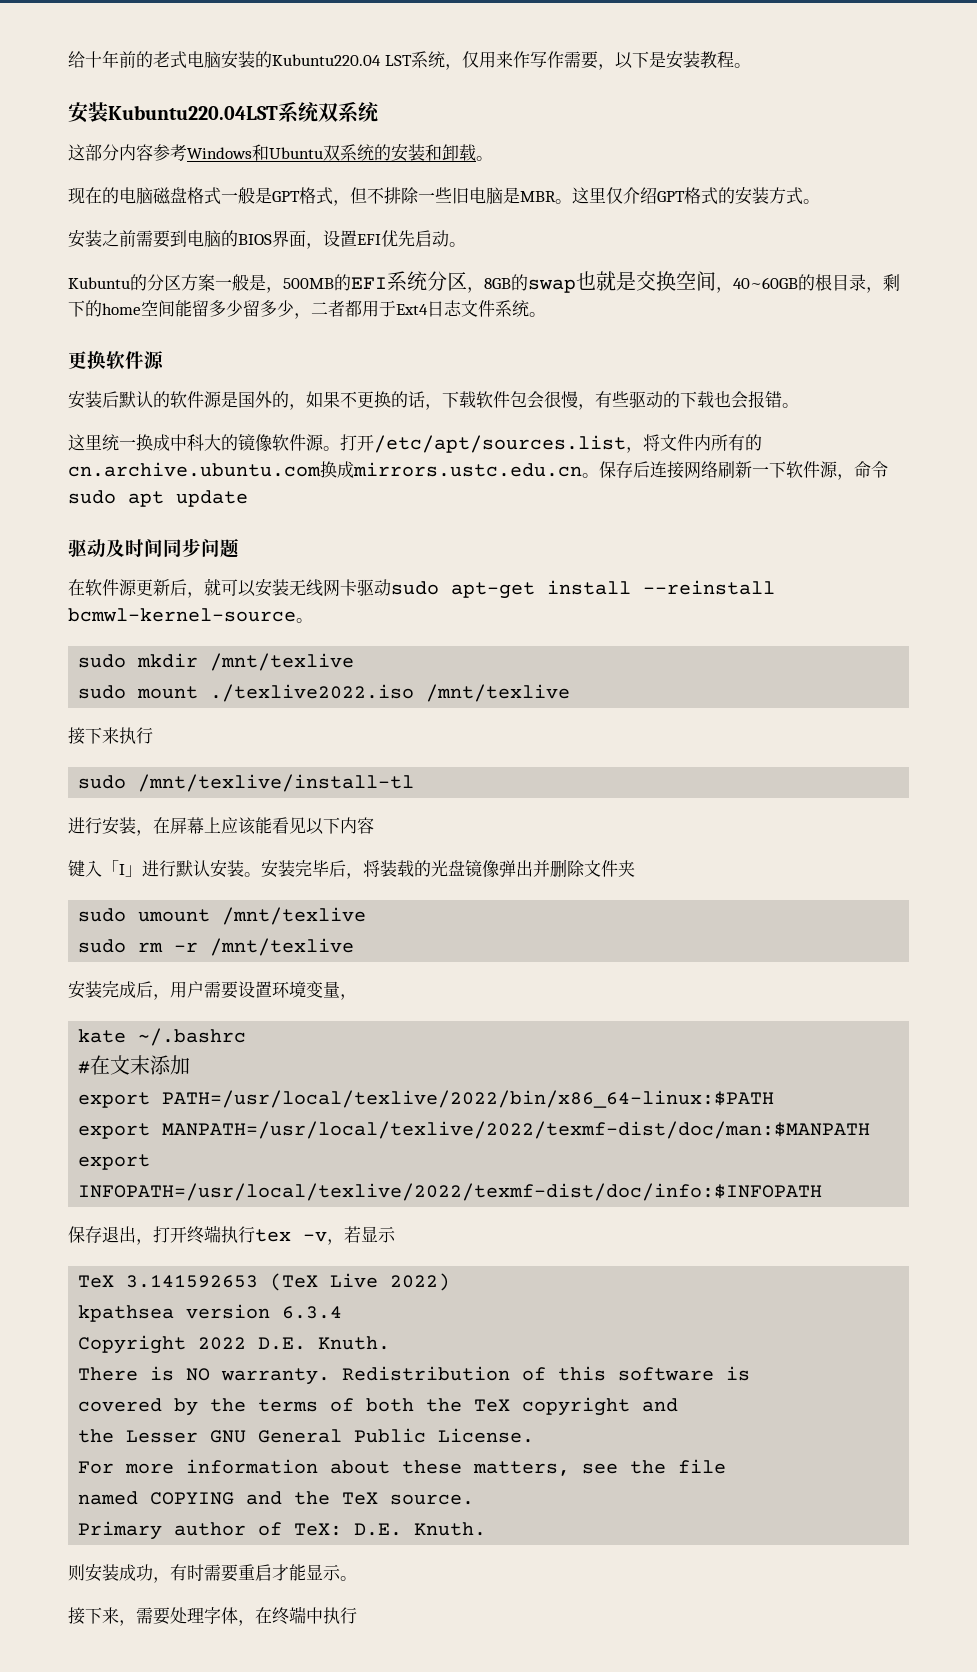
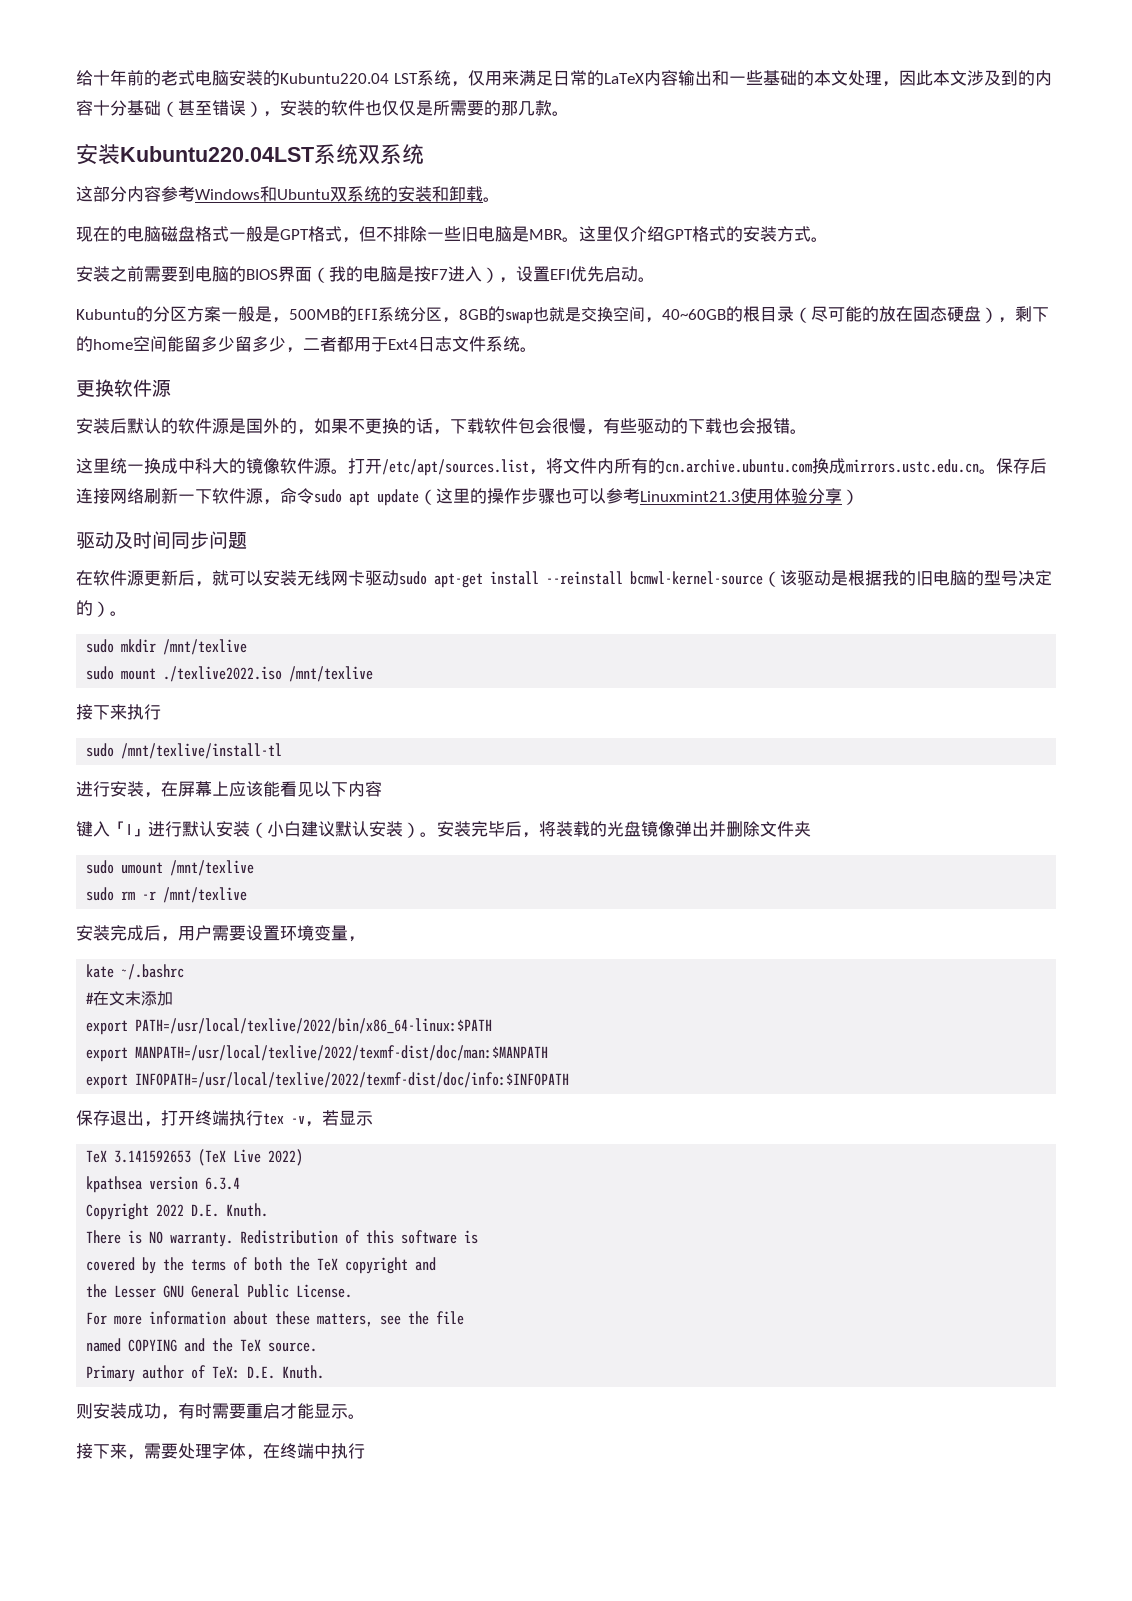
[512,51,734,70] 作写作需要，以下是安装教程 -> [518,70,1052,87] [76,100,552,117] 满足日常的LaTeX内容输出和一些基础的本文处理，因此本文涉及到的内容十分基础（甚至错误），安装的软件也仅仅是所需要的那几款
(306, 238) none -> [312,266,499,283] （我的电脑是按F7进入）
(866, 282) none -> [794,306,998,323] （尽可能的放在固态硬盘）
(248, 498) none -> [419,488,859,505] （这里的操作步骤也可以参考Linuxmint21.3使用体验分享）
(296, 615) none -> [763,570,1052,587] [76,600,110,617] （该驱动是根据我的旧电脑的型号决定的）
(244, 868) none -> [250,821,420,838] （小白建议默认安装）

